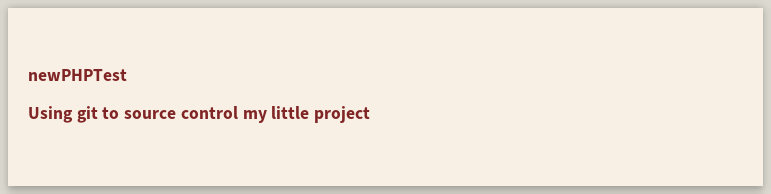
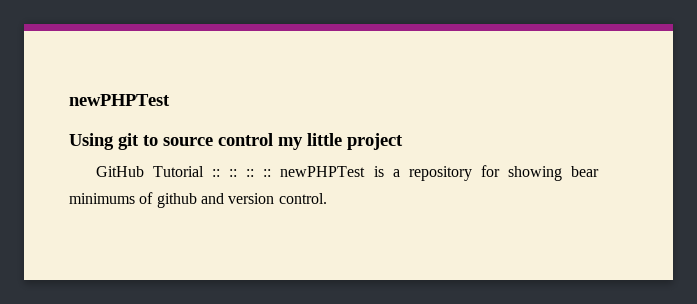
(371, 114) none -> [95,165,600,181] [69,192,327,208] // GitHub Tutorial :: :: :: :: newPHPTest is a repository for showing bear minimums of github and version control.

